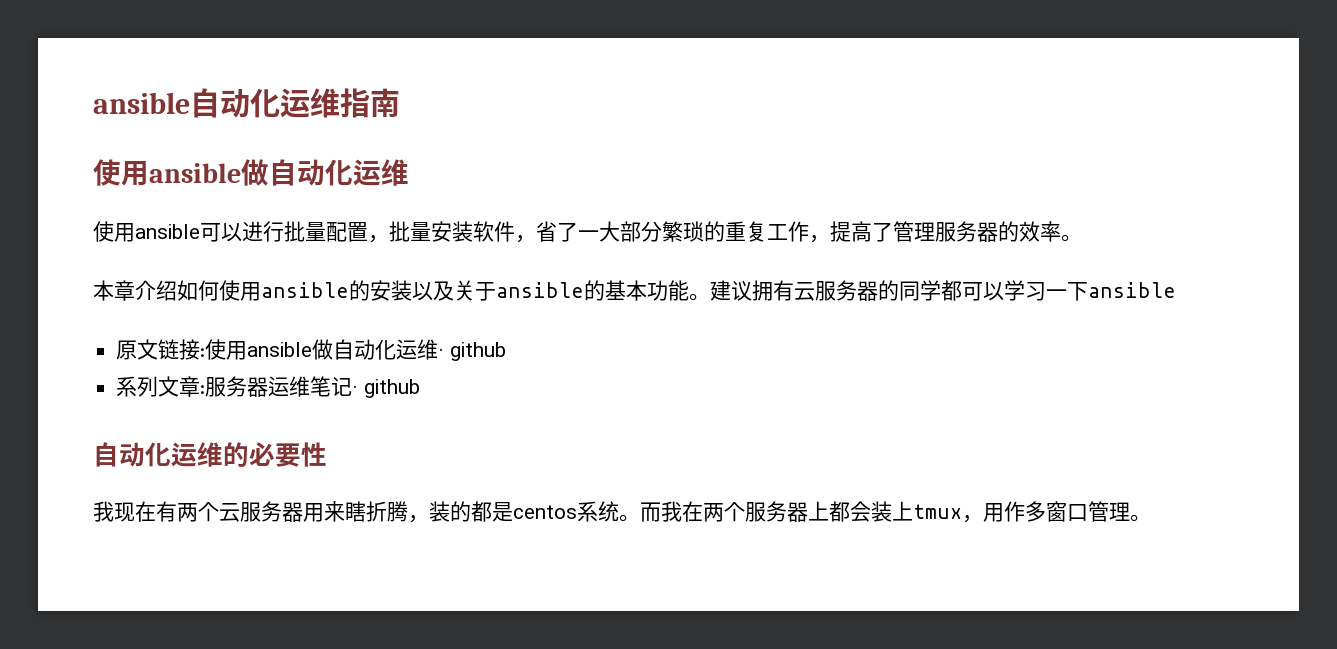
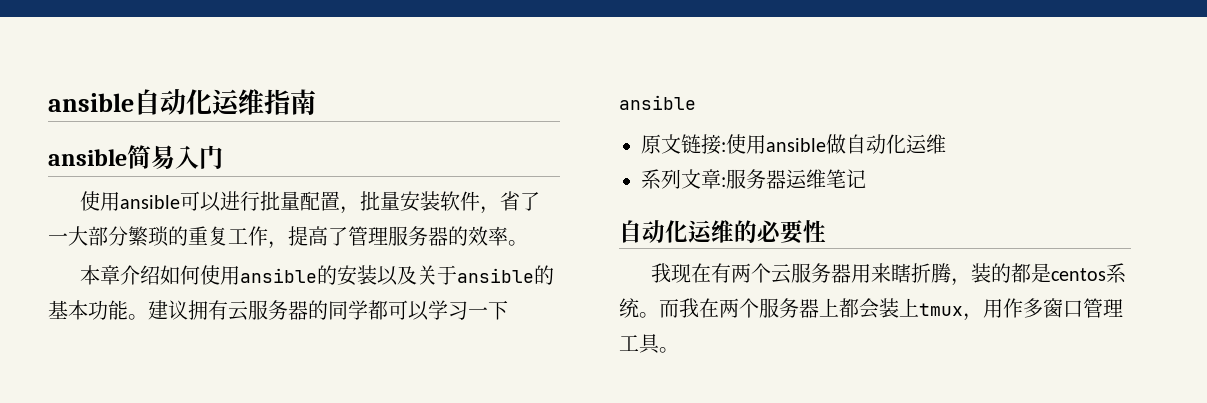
[93,159,409,186] 使用ansible做自动化运维 -> [48,145,223,170] ansible简易入门
[438,342,507,361] · github -> (946, 144) none
[352,379,421,398] · github -> (866, 178) none
(1130, 511) none -> [619,334,660,354] 工具

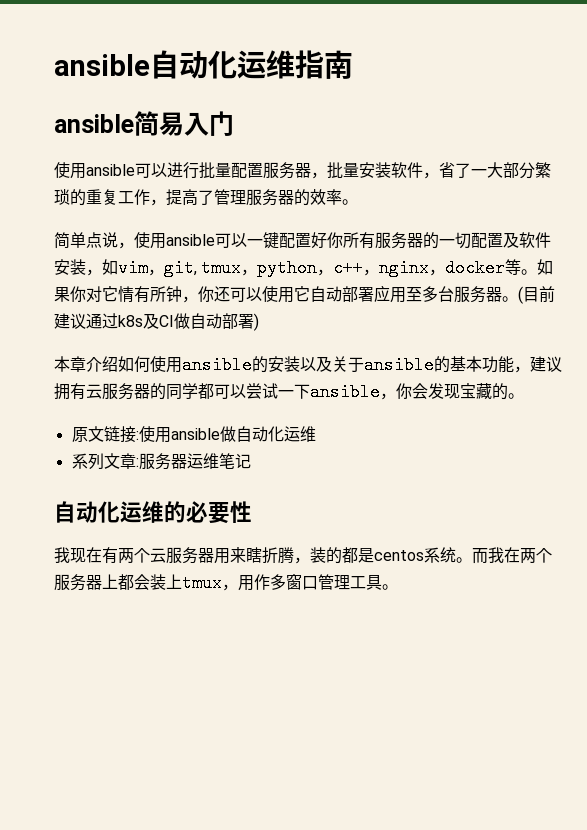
(341, 201) none -> [263,162,311,179] 服务器
(528, 243) none -> [54,232,551,249] [54,259,554,277] [54,285,555,304] [54,313,259,331] // 简单点说，使用ansible可以一键配置好你所有服务器的一切配置及软件安装，如vim，git, tmux，python，c++，nginx，docker等。如果你对它情有所钟，你还可以使用它自动部署应用至多台服务器。(目前建议通过k8s及CI做自动部署)
[128,314,148,320] 。 -> [514,366,530,373] ，
[428,300,468,320] 学习 -> [246,383,278,399] 尝试
(696, 102) none -> [380,383,524,400] ，你会发现宝藏的。

